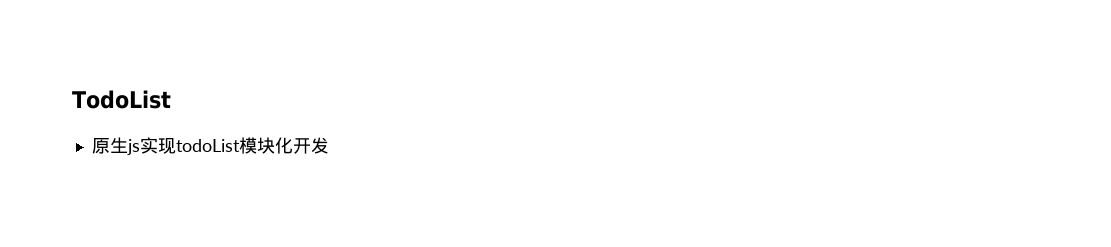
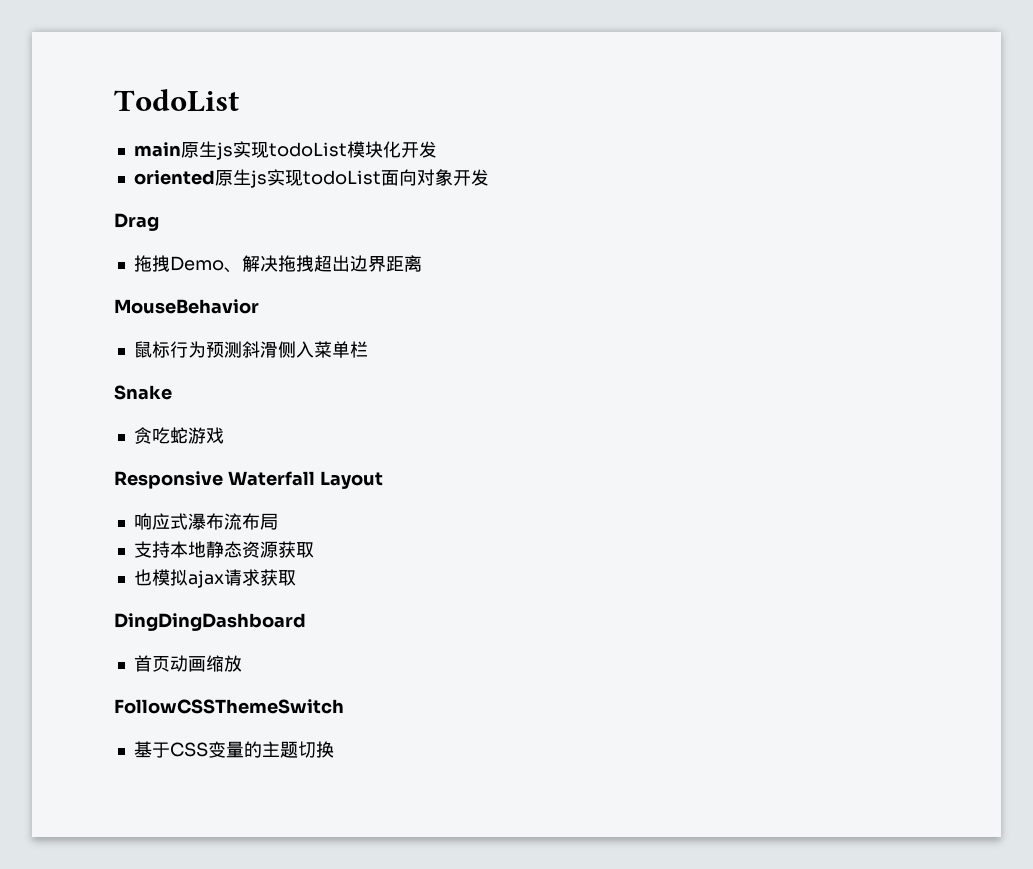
(171, 99) none -> [133,142,181,157] main
(329, 145) none -> [133,169,489,188] [114,213,159,231] [133,255,422,273] [114,299,259,314] [133,341,368,358] [114,385,172,400] [133,427,224,444] [114,471,383,489] [133,513,278,530] [133,541,314,558] [133,569,296,588] [114,613,306,631] [133,655,242,672] [114,699,344,714] [133,741,334,758] // oriented原生js实现todoList面向对象开发 // Drag // 拖拽Demo、解决拖拽超出边界距离 // MouseBehavior // 鼠标行为预测斜滑侧入菜单栏 // Snake // 贪吃蛇游戏 // Responsive Waterfall Layout // 响应式瀑布流布局 // 支持本地静态资源获取 // 也模拟ajax请求获取 // DingDingDashboard // 首页动画缩放 // FollowCSSThemeSwitch // 基于CSS变量的主题切换

